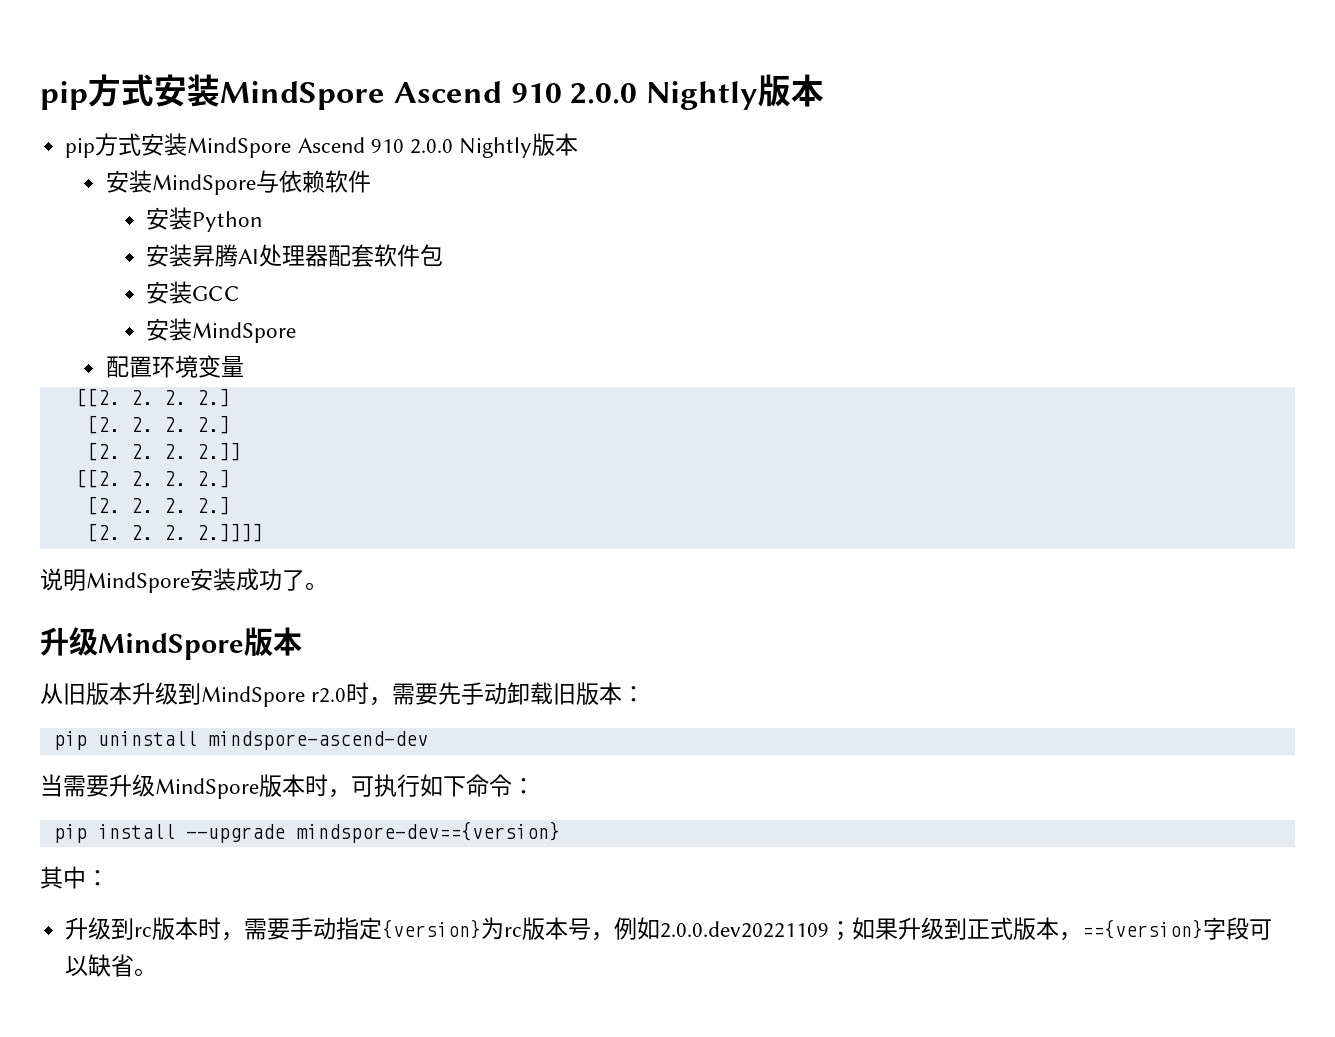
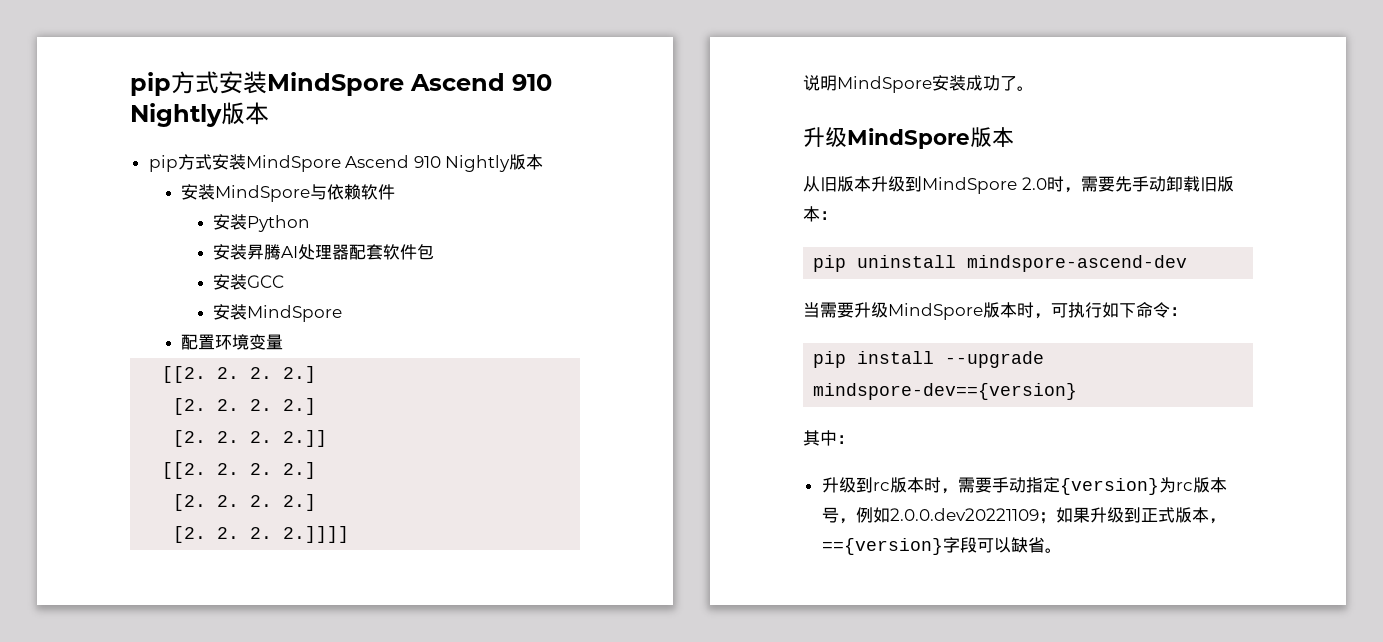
[40,74,638,110] pip方式安装MindSpore Ascend 910 2.0.0 -> [130,71,552,96] pip方式安装MindSpore Ascend 910
[409,139,453,154] 2.0.0 -> (441, 162) none
[311,688,347,703] r2.0 -> [1021,177,1047,190] 2.0

